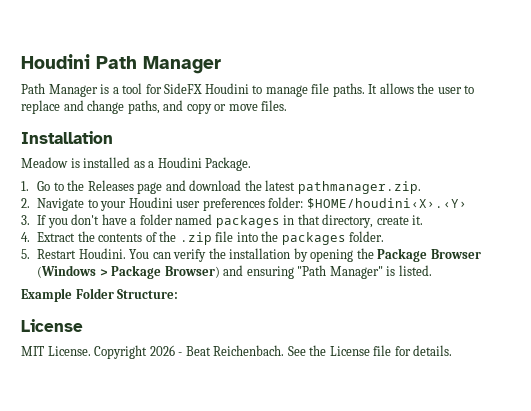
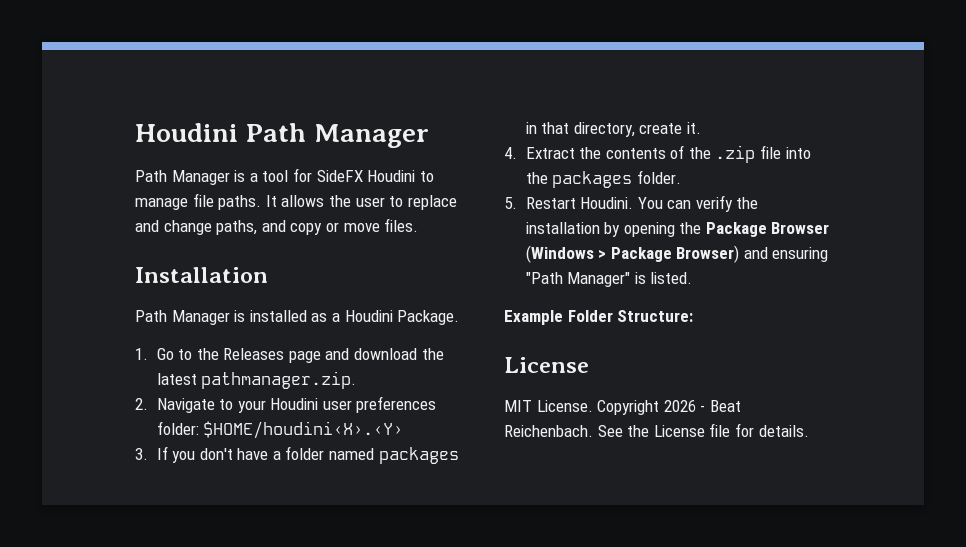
[21,157,68,168] Meadow -> [135,310,230,325] Path Manager

